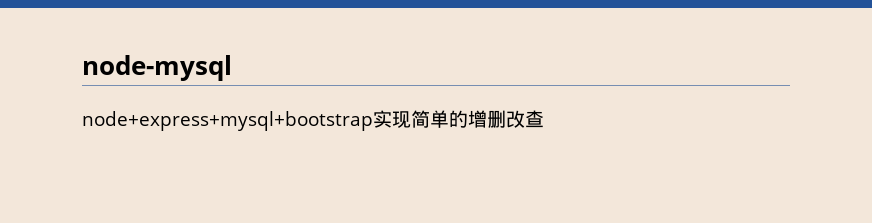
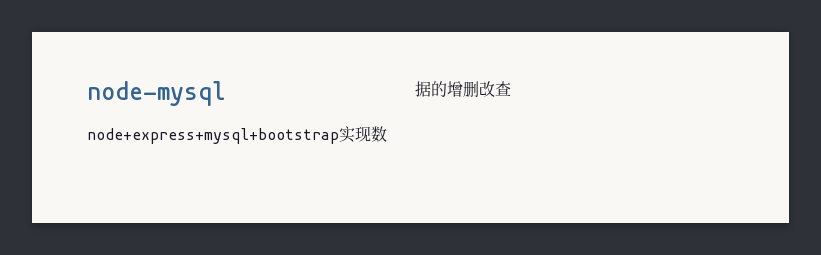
[411,110,449,128] 简单 -> [371,126,387,142] [415,81,431,97] 数据

